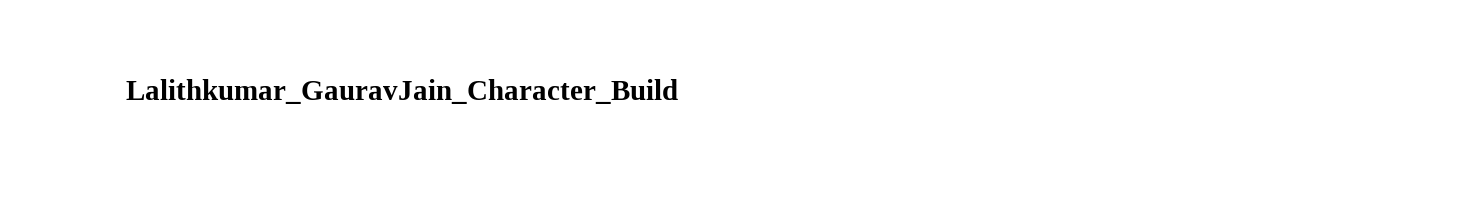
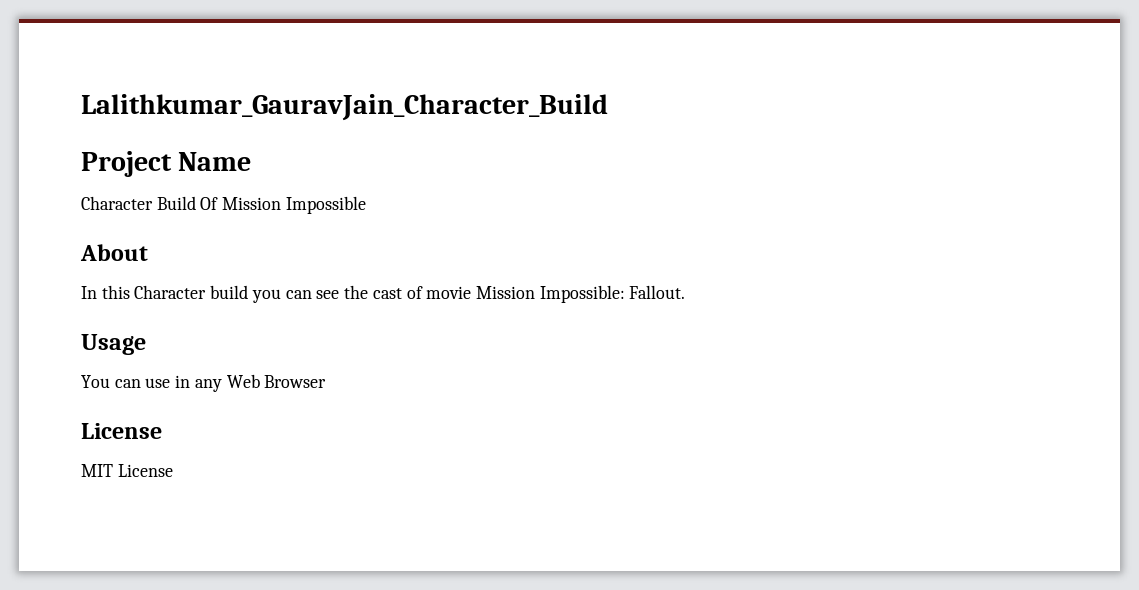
(678, 91) none -> [81,151,252,177] [81,196,366,214] [80,244,148,261] [81,285,686,303] [81,334,146,355] [81,374,327,392] [81,423,162,439] [81,464,173,477] // Project Name // Character Build Of Mission Impossible // About // In this Character build you can see the cast of movie Mission Impossible: Fallout. // Usage // You can use in any Web Browser // License // MIT License

